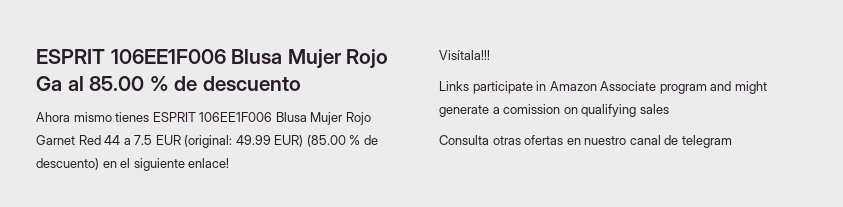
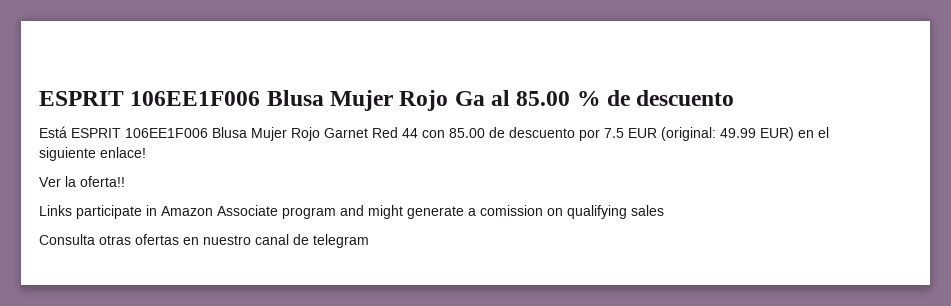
[36,112,150,122] Ahora mismo tienes -> [39,126,67,138] Está
[123,138,131,145] a -> [422,127,600,141] con 85.00 de descuento por
[306,135,378,147] [36,158,99,170] (85.00 % de descuento) -> (794, 134) none
[439,50,490,60] Visítala!!! -> [39,176,125,187] Ver la oferta!!

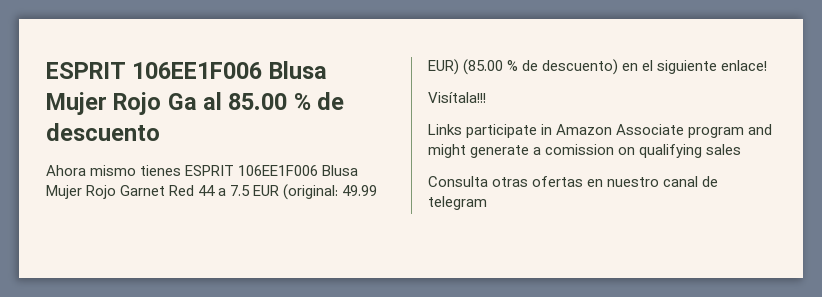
[39,126,67,138] Está -> [46,165,182,176] Ahora mismo tienes
[422,127,600,141] con 85.00 de descuento por -> [218,188,227,196] a
(794, 134) none -> [463,59,619,75] (85.00 % de descuento)
[39,176,125,187] Ver la oferta!! -> [428,92,486,103] Visítala!!!

